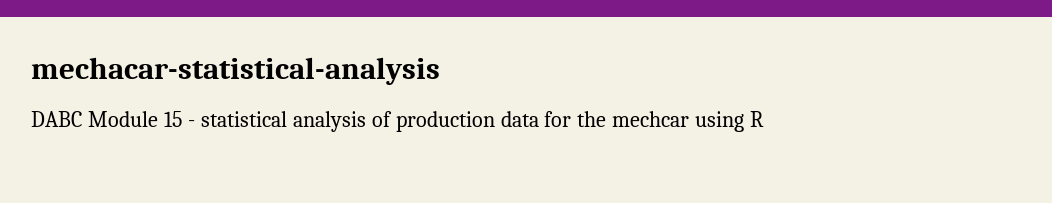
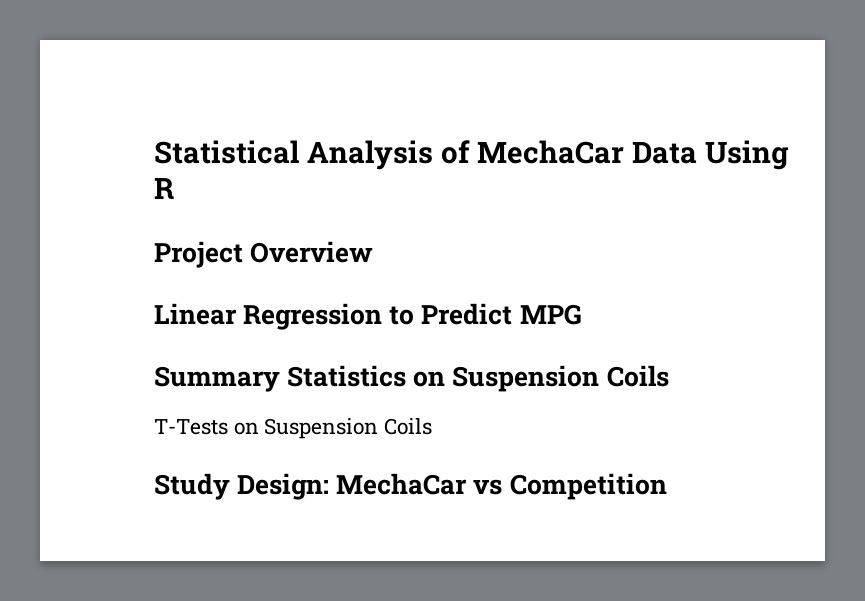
[31,57,440,85] [31,111,765,132] mechacar-statistical-analysis // DABC Module 15 - statistical analysis of production data for the mechcar using R -> [154,140,789,170] [154,178,174,199] [154,241,374,268] [154,303,582,330] [154,365,669,392] [154,418,433,439] [154,473,667,500] Statistical Analysis of MechaCar Data Using R // Project Overview // Linear Regression to Predict MPG // Summary Statistics on Suspension Coils // T-Tests on Suspension Coils // Study Design: MechaCar vs Competition

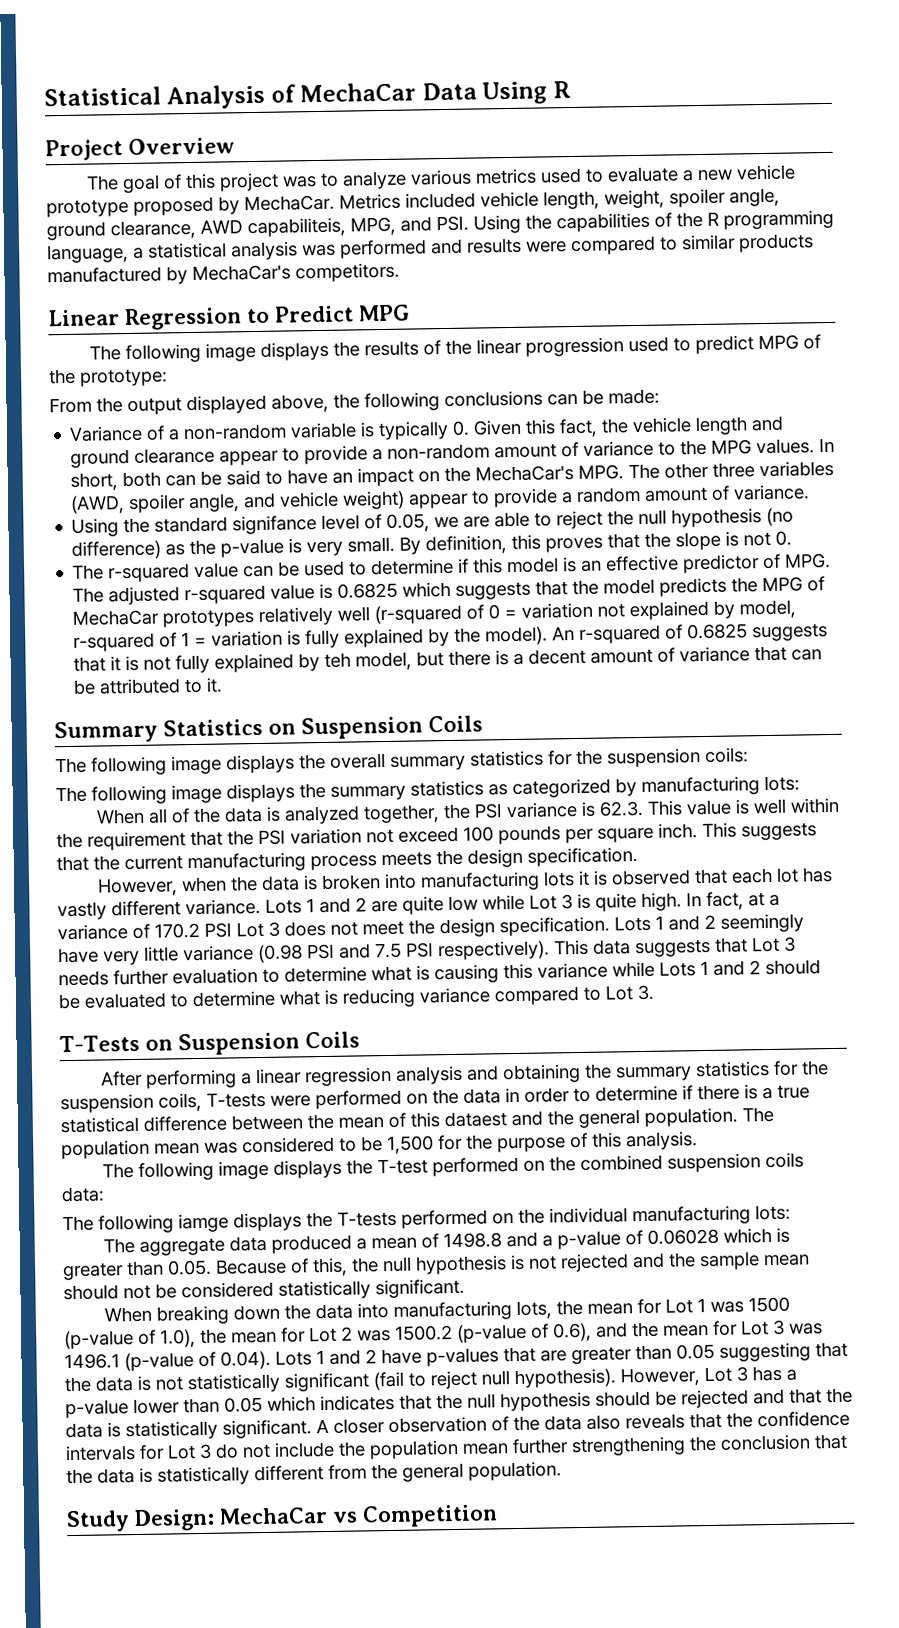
(374, 252) none -> [85,164,796,194] [46,187,780,218] [46,209,834,241] [47,233,814,264] [47,262,400,285] // The goal of this project was to analyze various metrics used to evaluate a new vehicle prototype proposed by MechaCar. Metrics included vehicle length, weight, spoiler angle, ground clearance, AWD capabiliteis, MPG, and PSI. Using the capabilities of the R programming language, a statistical analysis was performed and results were compared to similar products manufactured by MechaCar's competitors.
(582, 314) none -> [88,334,821,364] [48,368,168,387] [49,388,660,416] [69,415,785,442] [70,437,836,468] [70,460,835,491] [70,484,811,514] [71,507,795,537] [71,530,793,560] [72,552,832,583] [72,576,826,606] [72,599,797,628] [73,623,829,652] [73,645,823,674] [73,677,224,695] // The following image displays the results of the linear progression used to predict MPG of the prototype: // From the output displayed above, the following conclusions can be made: // Variance of a non-random variable is typically 0. Given this fact, the vehicle length and ground clearance appear to provide a non-random amount of variance to the MPG values. In short, both can be said to have an impact on the MechaCar's MPG. The other three variables (AWD, spoiler angle, and vehicle weight) appear to provide a random amount of variance. // Using the standard signifance level of 0.05, we are able to reject the null hypothesis (no difference) as the p-value is very small. By definition, this proves that the slope is not 0. // The r-squared value can be used to determine if this model is an effective predictor of MPG. The adjusted r-squared value is 0.6825 which suggests that the model predicts the MPG of MechaCar prototypes relatively well (r-squared of 0 = variation not explained by model, r-squared of 1 = variation is fully explained by the model). An r-squared of 0.6825 suggests that it is not fully explained by teh model, but there is a decent amount of variance that can be attributed to it.
[154,418,433,439] T-Tests on Suspension Coils -> [55,747,749,776] [55,775,800,805] [95,797,840,825] [56,822,817,851] [56,847,638,873] [96,867,833,897] [57,891,780,921] [57,913,804,941] [58,936,796,966] [58,959,821,987] [58,984,654,1010] [59,1031,360,1056] [100,1060,829,1089] [60,1084,810,1114] [60,1106,774,1134] [61,1131,698,1160] [101,1152,804,1181] [61,1186,105,1203] [62,1204,791,1234] [102,1227,790,1256] [63,1251,810,1281] [63,1278,465,1301] [103,1296,790,1325] [64,1319,823,1350] [64,1341,848,1372] [64,1365,797,1394] [65,1387,853,1419] [65,1410,850,1441] [65,1433,848,1462] [66,1461,562,1486] The following image displays the overall summary statistics for the suspension coils: // The following image displays the summary statistics as categorized by manufacturing lots: // When all of the data is analyzed together, the PSI variance is 62.3. This value is well within the requirement that the PSI variation not exceed 100 pounds per square inch. This suggests that the current manufacturing process meets the design specification. // However, when the data is broken into manufacturing lots it is observed that each lot has vastly different variance. Lots 1 and 2 are quite low while Lot 3 is quite high. In fact, at a variance of 170.2 PSI Lot 3 does not meet the design specification. Lots 1 and 2 seemingly have very little variance (0.98 PSI and 7.5 PSI respectively). This data suggests that Lot 3 needs further evaluation to determine what is causing this variance while Lots 1 and 2 should be evaluated to determine what is reducing variance compared to Lot 3. // T-Tests on Suspension Coils // After performing a linear regression analysis and obtaining the summary statistics for the suspension coils, T-tests were performed on the data in order to determine if there is a true statistical difference between the mean of this dataest and the general population. The population mean was considered to be 1,500 for the purpose of this analysis. // The following image displays the T-test performed on the combined suspension coils data: // The following iamge displays the T-tests performed on the individual manufacturing lots: // The aggregate data produced a mean of 1498.8 and a p-value of 0.06028 which is greater than 0.05. Because of this, the null hypothesis is not rejected and the sample mean should not be considered statistically significant. // When breaking down the data into manufacturing lots, the mean for Lot 1 was 1500 (p-value of 1.0), the mean for Lot 2 was 1500.2 (p-value of 0.6), and the mean for Lot 3 was 1496.1 (p-value of 0.04). Lots 1 and 2 have p-values that are greater than 0.05 suggesting that the data is not statistically significant (fail to reject null hypothesis). However, Lot 3 has a p-value lower than 0.05 which indicates that the null hypothesis should be rejected and that the data is statistically significant. A closer observation of the data also reveals that the confidence intervals for Lot 3 do not include the population mean further strengthening the conclusion that the data is statistically different from the general population.

